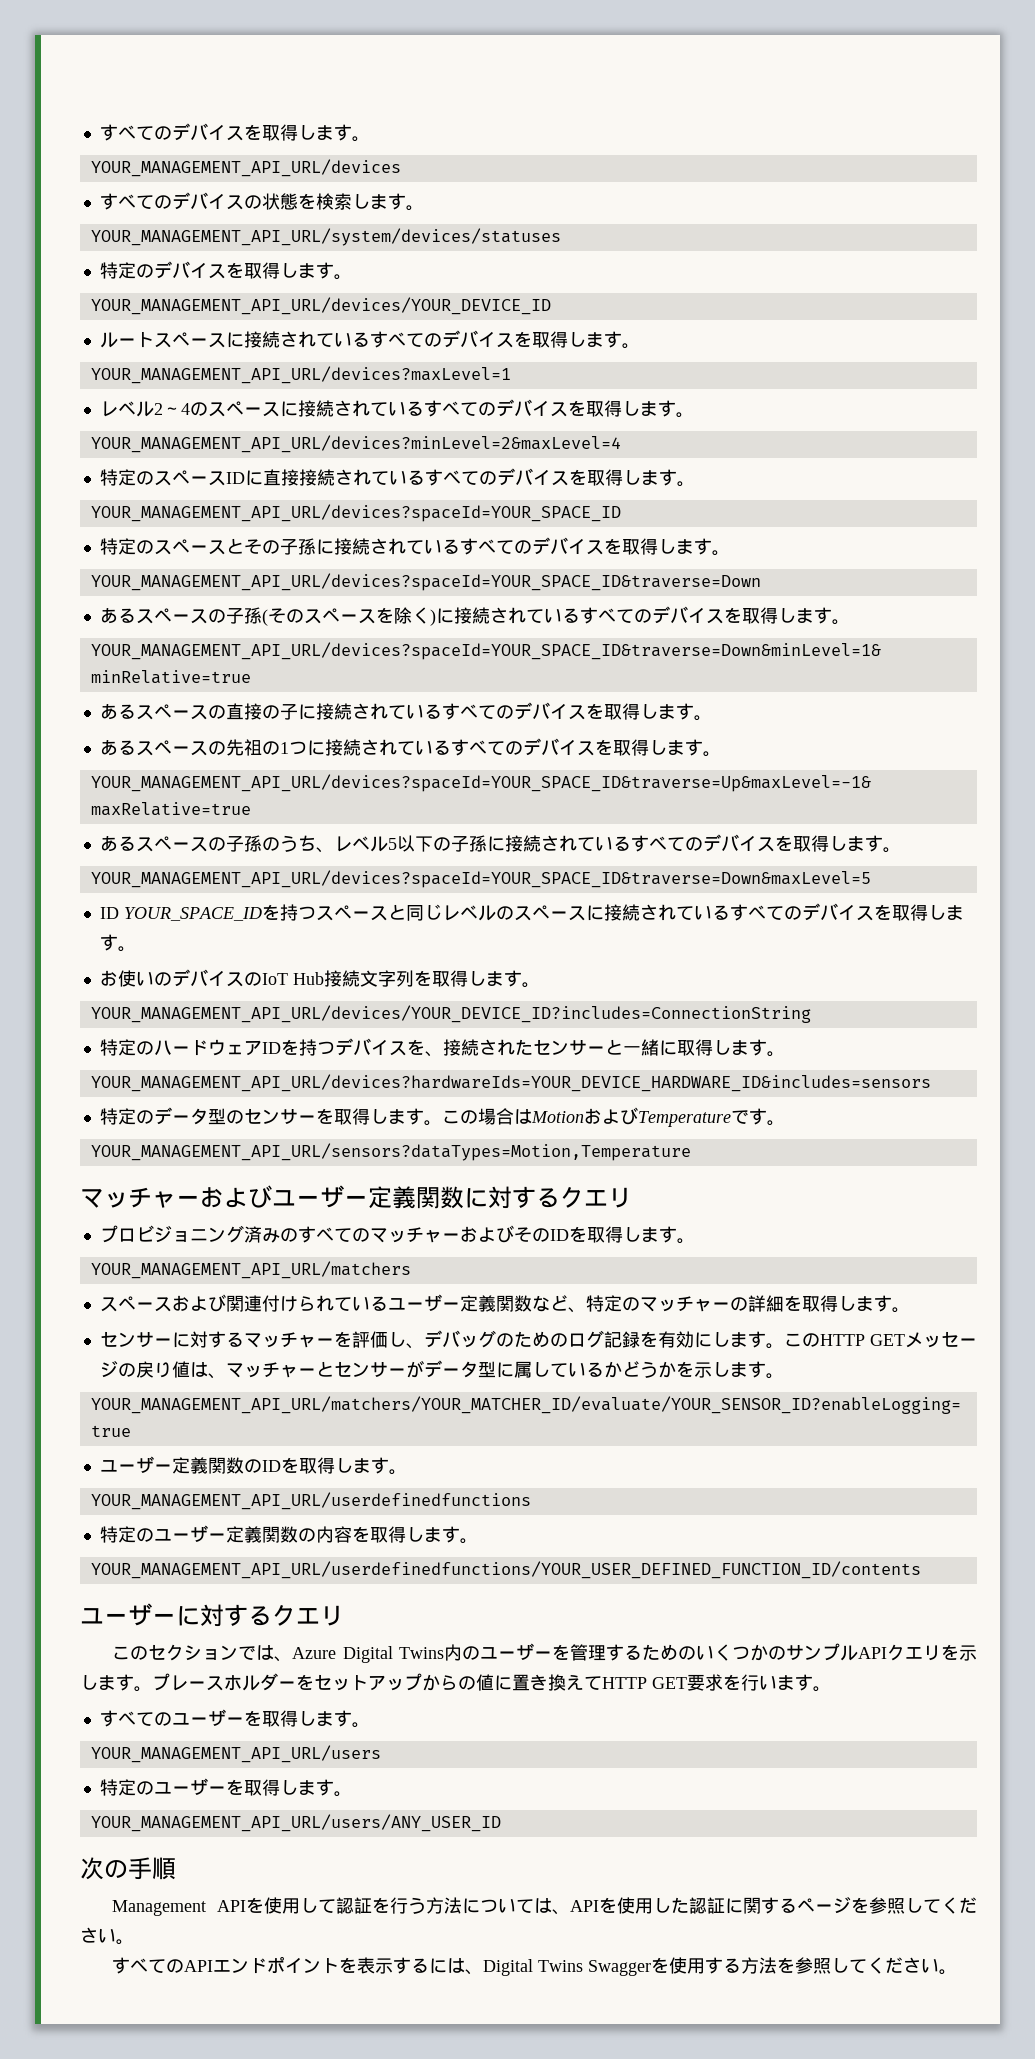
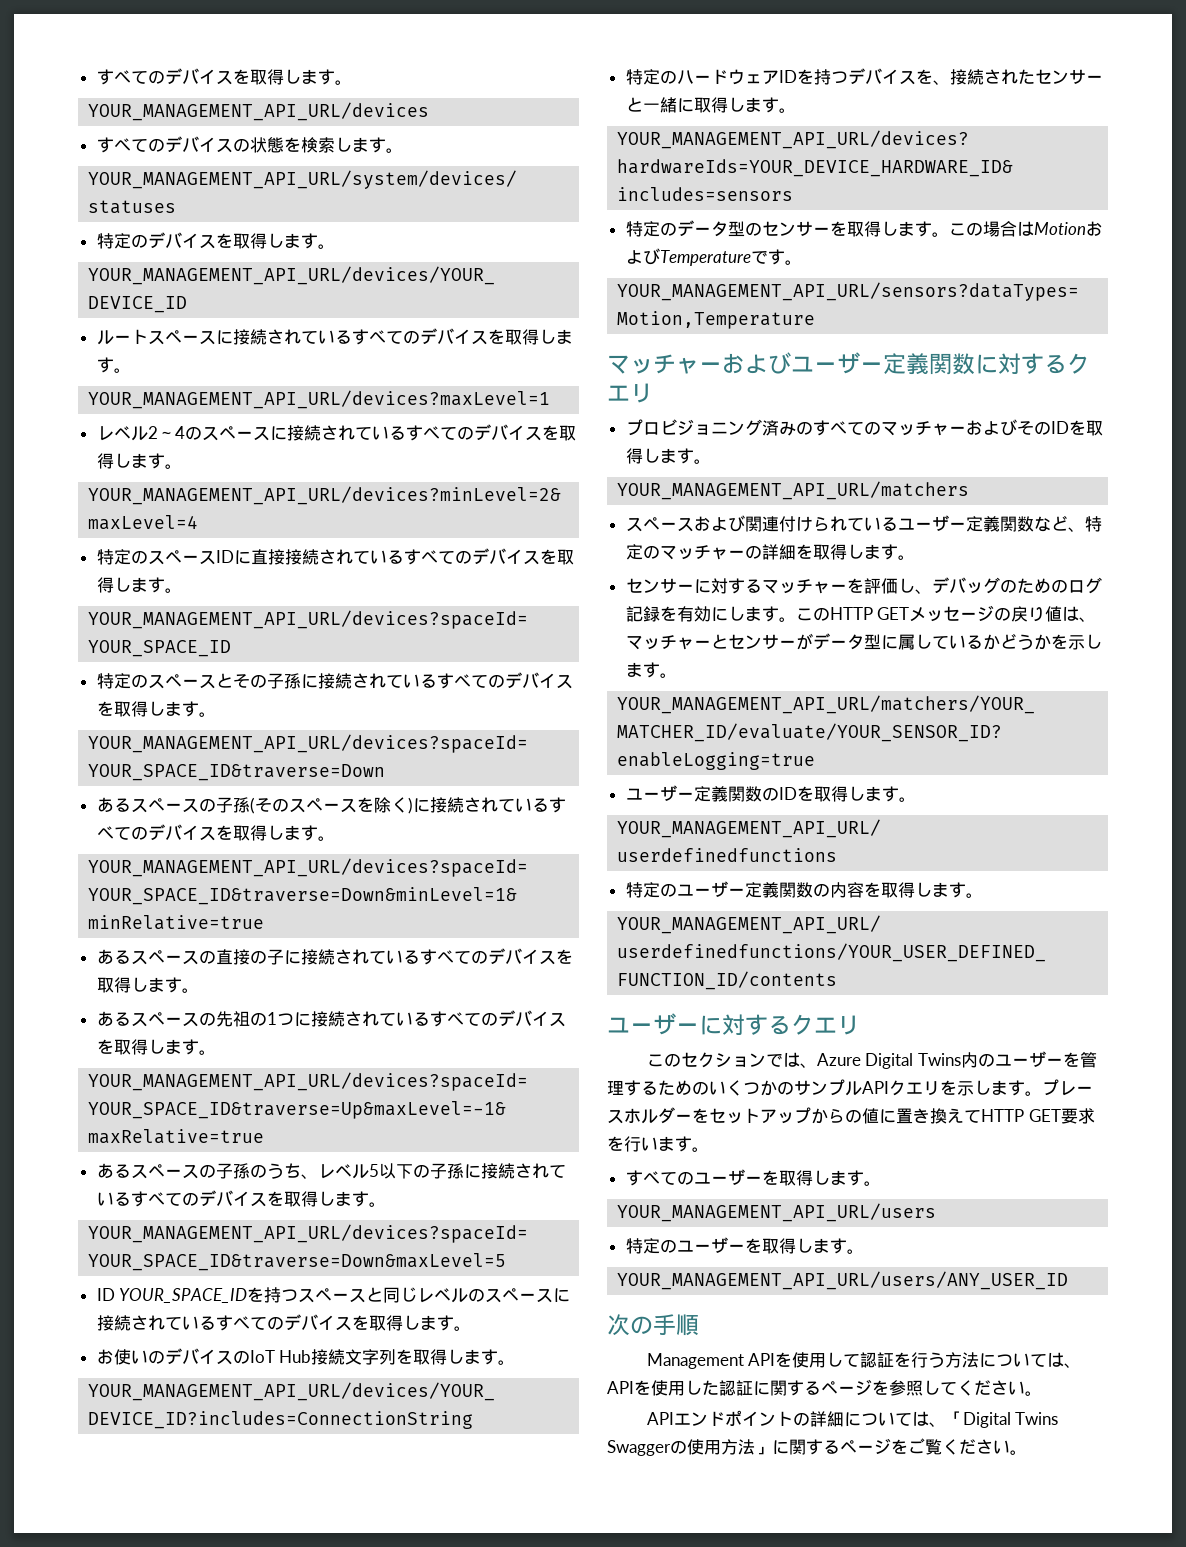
[112,1957,185,1974] すべての -> (1042, 1393) none
[339,1957,868,1976] を表示するには、Digital Twins Swaggerを使用する方法を参照して -> [792,1411,1059,1428] [607,1438,942,1456] の詳細については、「Digital Twins Swaggerの使用方法」に関するページをご覧

